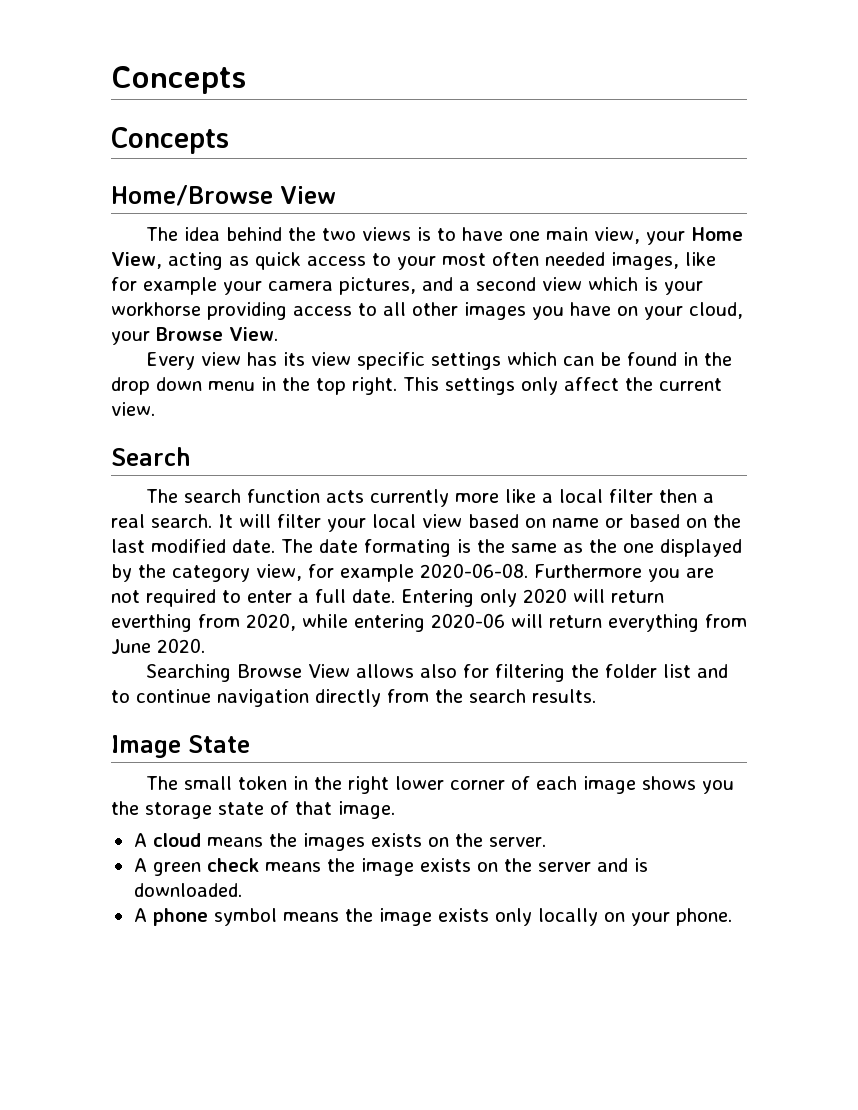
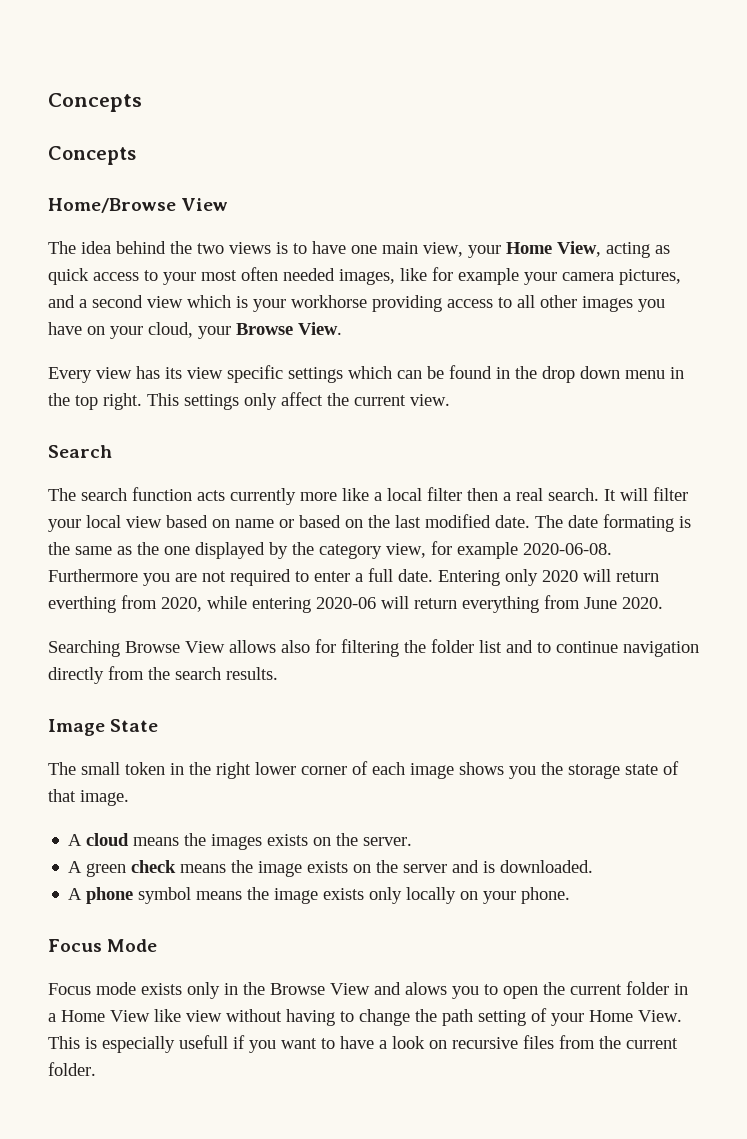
(732, 917) none -> [48,939,158,952] [48,981,688,999] [48,1008,682,1026] [48,1035,678,1053] [48,1062,96,1076] // Focus Mode // Focus mode exists only in the Browse View and alows you to open the current folder in a Home View like view without having to change the path setting of your Home View. This is especially usefull if you want to have a look on recursive files from the current folder.

